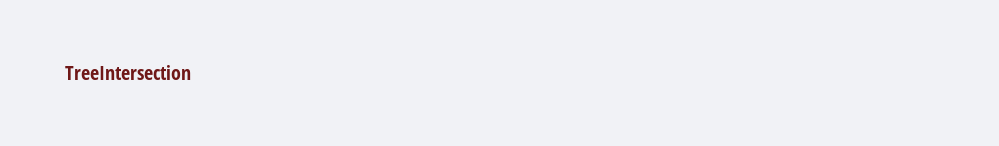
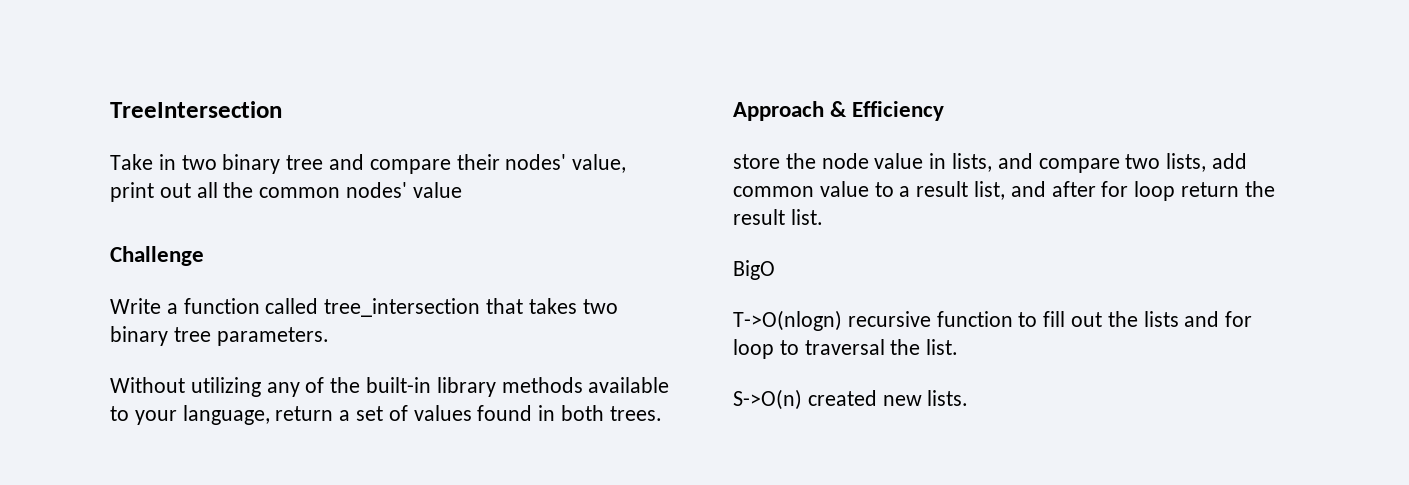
(191, 72) none -> [110,154,627,174] [110,182,462,202] [110,246,204,266] [110,298,618,317] [110,326,329,346] [110,377,670,397] [110,405,662,425] [733,101,945,121] [733,153,1248,173] [733,181,1275,201] [733,209,823,225] [733,260,775,280] [733,310,1253,331] [733,339,959,359] [733,389,969,410] // Take in two binary tree and compare their nodes' value, print out all the common nodes' value // Challenge // Write a function called tree_intersection that takes two binary tree parameters. // Without utilizing any of the built-in library methods available to your language, return a set of values found in both trees. // Approach & Efficiency // store the node value in lists, and compare two lists, add common value to a result list, and after for loop return the result list. // BigO // T->O(nlogn) recursive function to fill out the lists and for loop to traversal the list. // S->O(n) created new lists.

